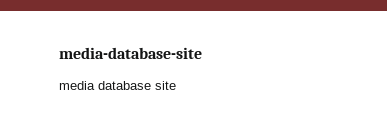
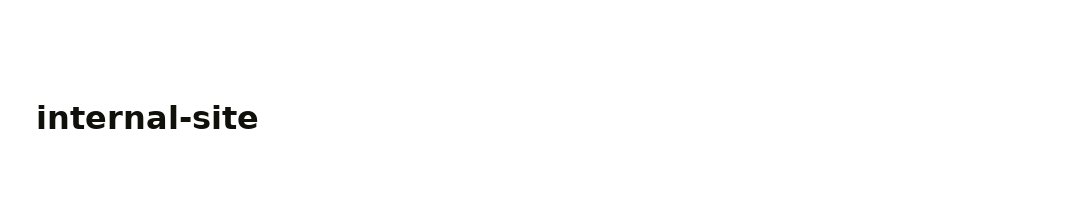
[59,47,202,59] [59,81,176,90] media-database-site // media database site -> [36,105,259,129] internal-site

